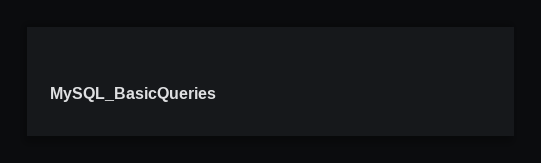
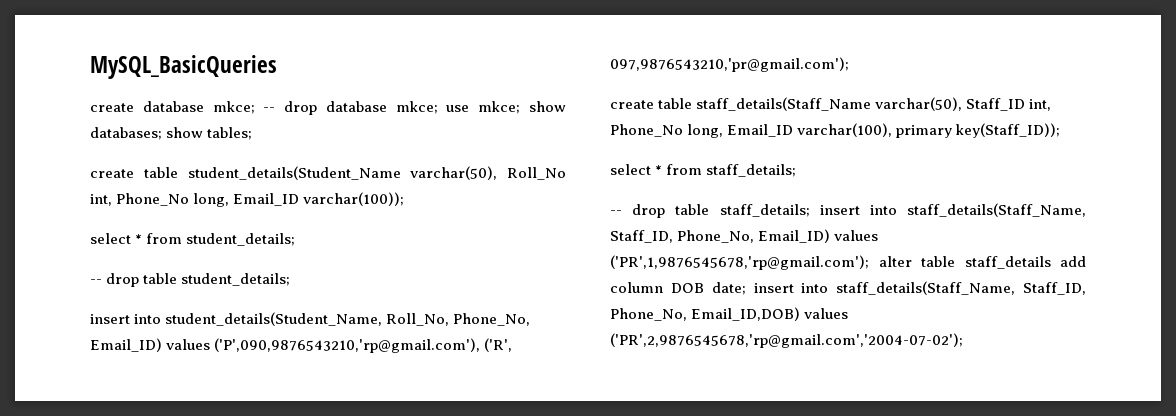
(216, 94) none -> [90,101,566,115] [90,127,253,140] [90,166,566,180] [90,192,405,207] [90,233,296,246] [90,273,291,287] [90,312,531,326] [90,338,513,353] [610,57,849,72] [610,97,1052,111] [610,123,1061,138] [610,164,797,177] [610,203,1086,218] [610,229,879,243] [610,255,1086,270] [610,281,1086,295] [610,307,849,321] [610,333,963,348] // create database mkce; -- drop database mkce; use mkce; show databases; show tables; // create table student_details(Student_Name varchar(50), Roll_No int, Phone_No long, Email_ID varchar(100)); // select * from student_details; // -- drop table student_details; // insert into student_details(Student_Name, Roll_No, Phone_No, Email_ID) values ('P',090,9876543210,'rp@gmail.com'), ('R', 097,9876543210,'pr@gmail.com'); // create table staff_details(Staff_Name varchar(50), Staff_ID int, Phone_No long, Email_ID varchar(100), primary key(Staff_ID)); // select * from staff_details; // -- drop table staff_details; insert into staff_details(Staff_Name, Staff_ID, Phone_No, Email_ID) values ('PR',1,9876545678,'rp@gmail.com'); alter table staff_details add column DOB date; insert into staff_details(Staff_Name, Staff_ID, Phone_No, Email_ID,DOB) values ('PR',2,9876545678,'rp@gmail.com','2004-07-02');

